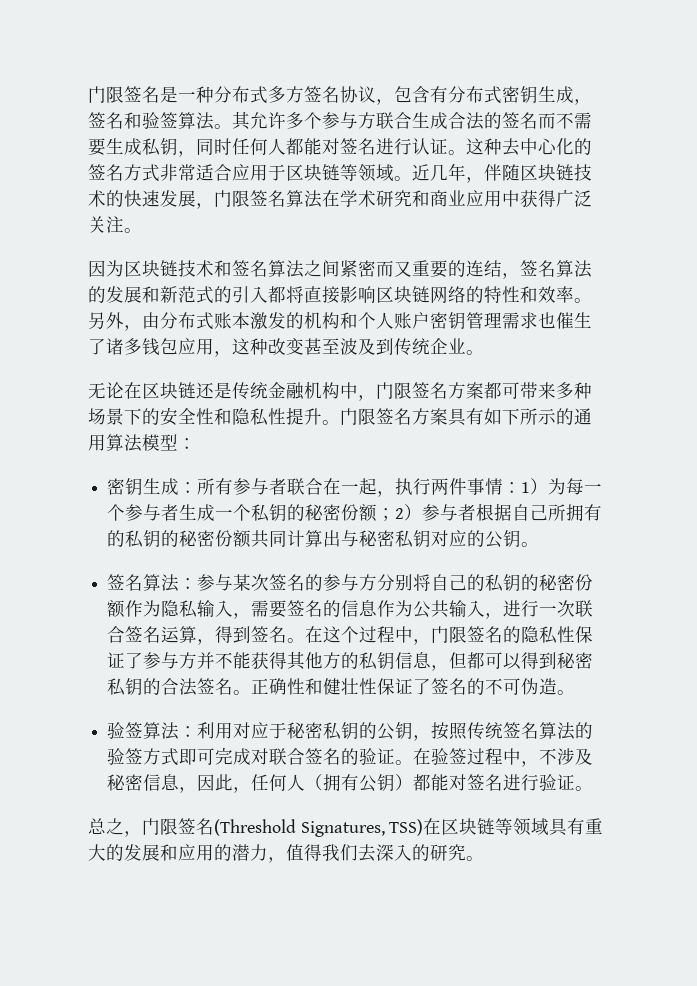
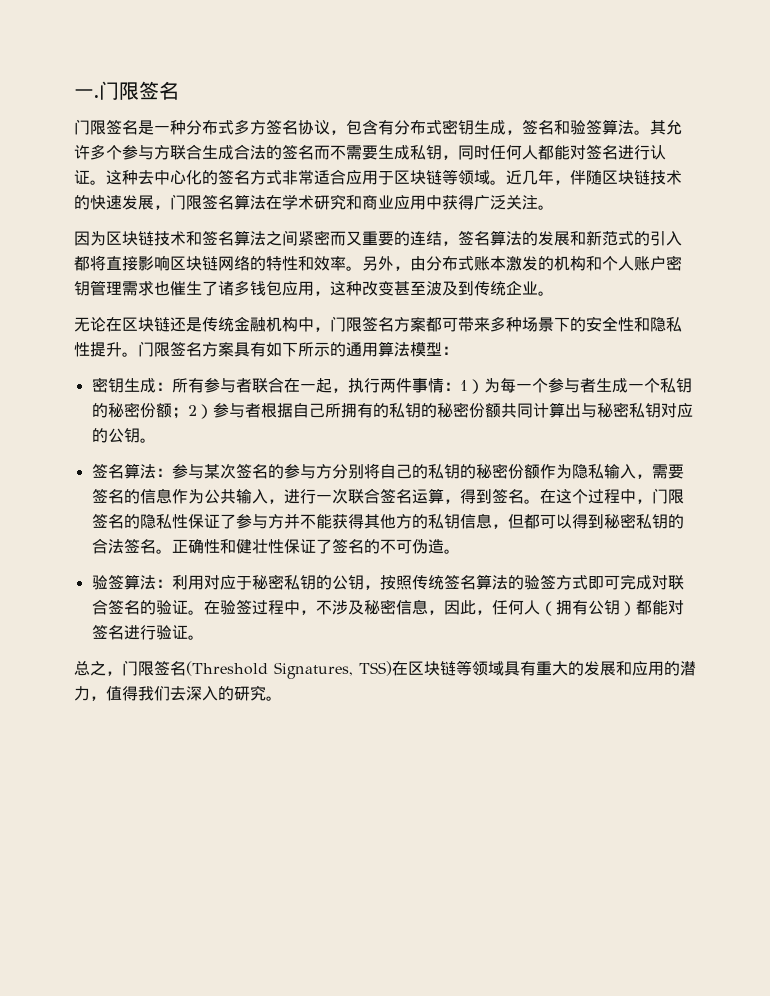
(88, 94) none -> [74,81,179,100] 一.门限签名 //

